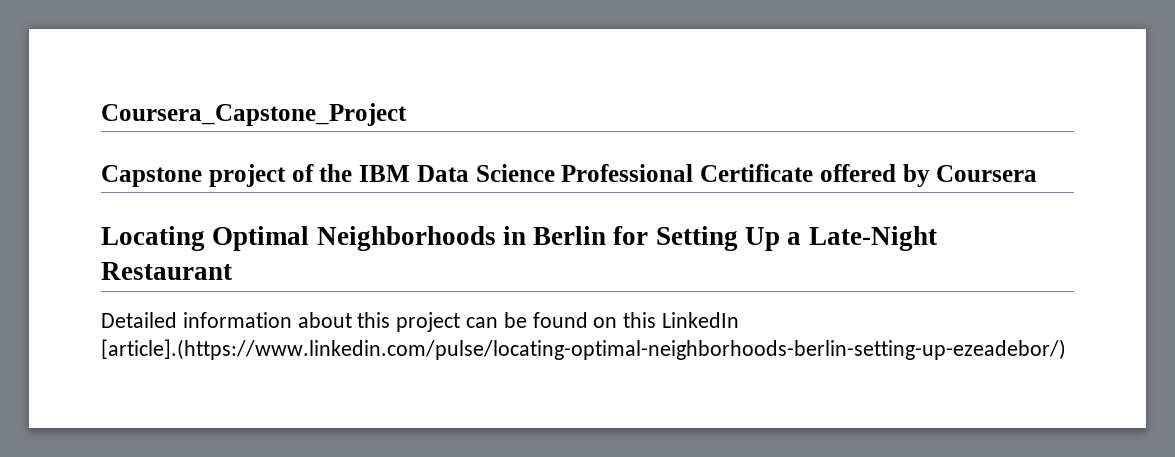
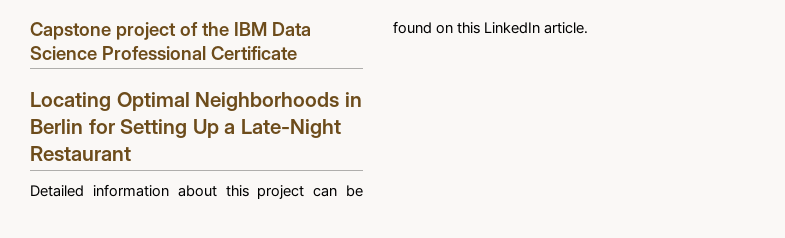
[101,103,407,126] Coursera_Capstone_Project // -> (30, 31) none
[819,164,1038,187] offered by Coursera -> (297, 53) none
[101,339,1066,360] [article].(https://www.linkedin.com/pulse/locating-optimal-neighborhoods-berlin-setting-up-ezeadebor/) -> [544,22,589,34] article.

